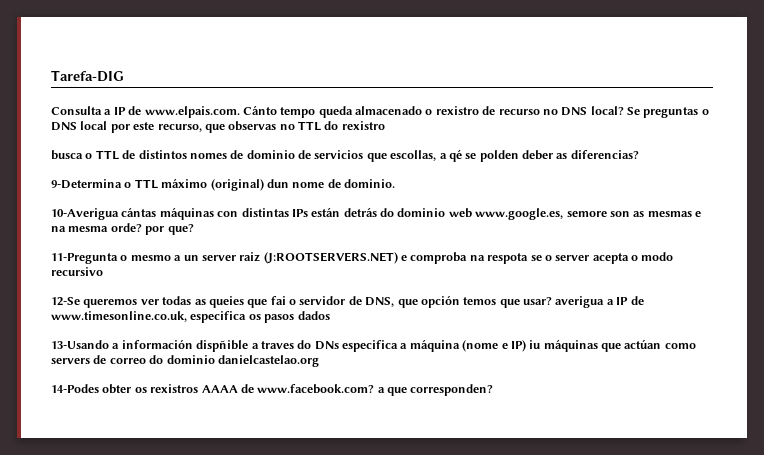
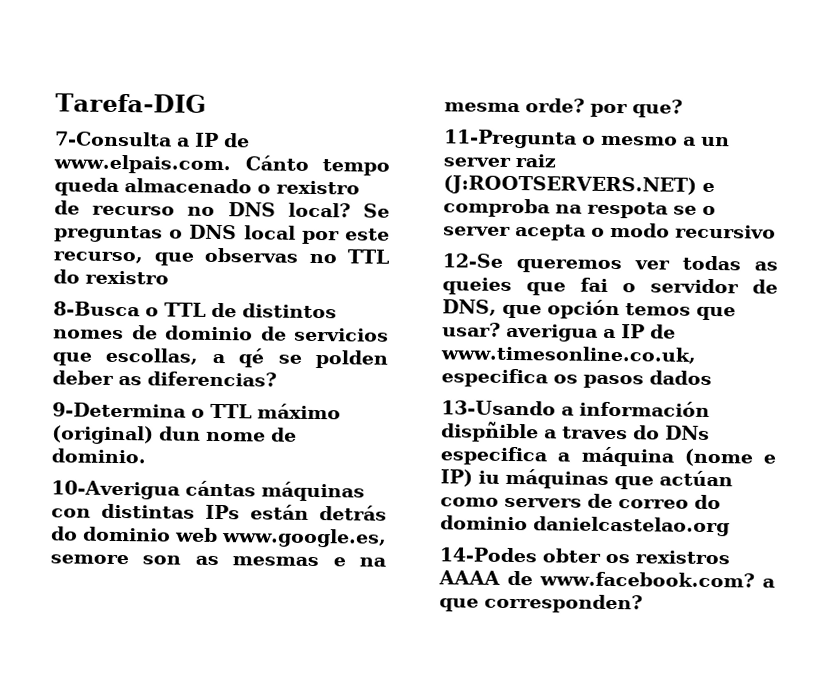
[51,106,102,115] Consulta -> [55,131,172,147] 7-Consulta
[51,150,83,160] busca -> [53,301,140,317] 8-Busca

